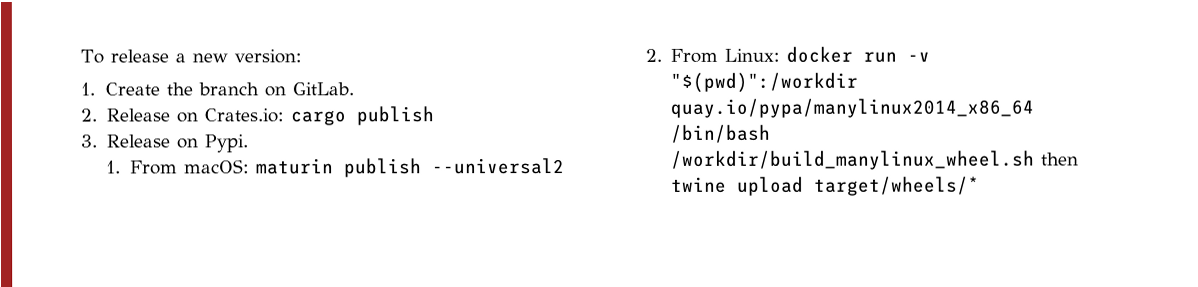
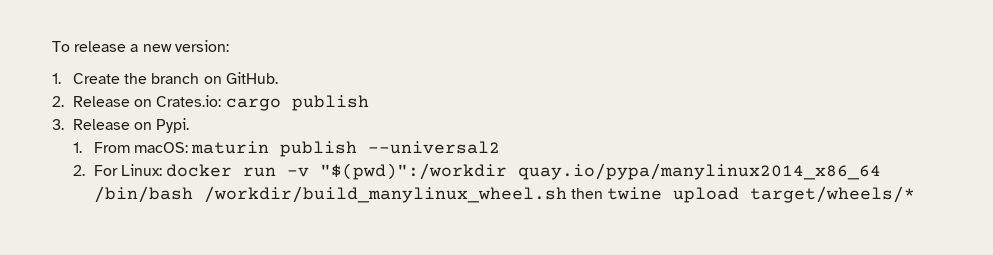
[291,82,354,96] GitLab. -> [225,72,278,84] GitHub.
[670,48,719,63] From -> [94,165,119,176] For

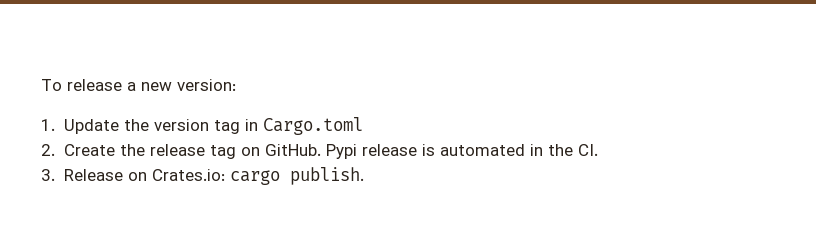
[73,72,278,84] [52,95,369,111] [52,118,190,133] [73,141,501,157] [73,163,882,180] [94,186,916,203] Create the branch on GitHub. // 2. Release on Crates.io: cargo publish // 3. Release on Pypi. // 1. From macOS: maturin publish --universal2 // 2. For Linux: docker run -v "$(pwd)":/workdir quay.io/pypa/manylinux2014_x86_64 /bin/bash /workdir/build_manylinux_wheel.sh then twine upload target/wheels/* -> [63,117,363,135] [41,144,598,159] [41,167,364,185] Update the version tag in Cargo.toml // 2. Create the release tag on GitHub. Pypi release is automated in the CI. // 3. Release on Crates.io: cargo publish.

